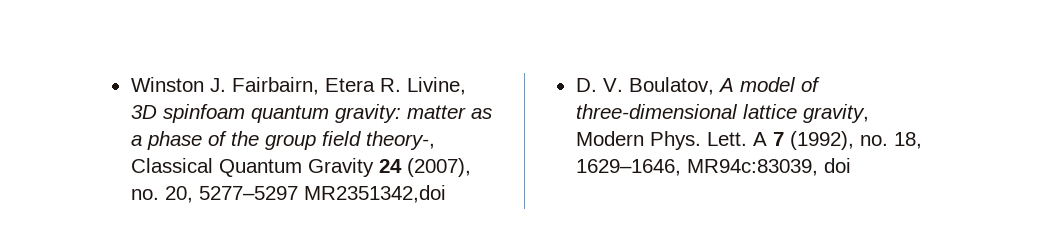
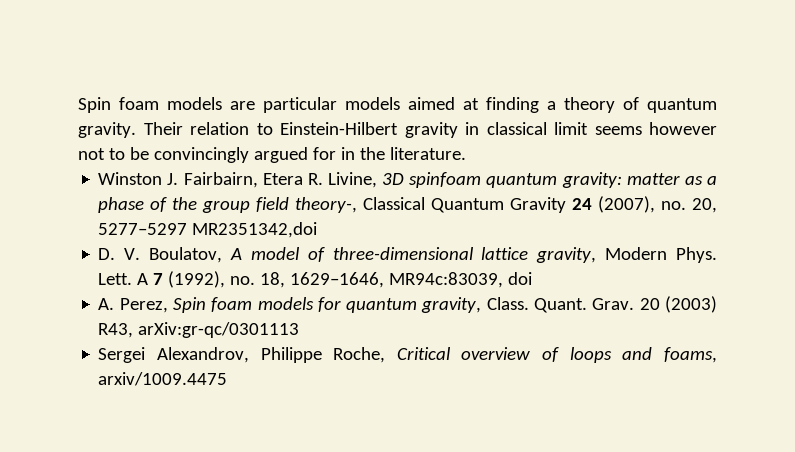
(130, 84) none -> [78,97,717,113] [78,122,717,138] [78,147,466,163] Spin foam models are particular models aimed at finding a theory of quantum gravity. Their relation to Einstein-Hilbert gravity in classical limit seems however not to be convincingly argued for in the literature. //
(851, 165) none -> [98,296,718,313] [98,322,300,338] [98,347,717,363] [98,372,228,386] // A. Perez, Spin foam models for quantum gravity, Class. Quant. Grav. 20 (2003) R43, arXiv:gr-qc/0301113 // Sergei Alexandrov, Philippe Roche, Critical overview of loops and foams, arxiv/1009.4475

